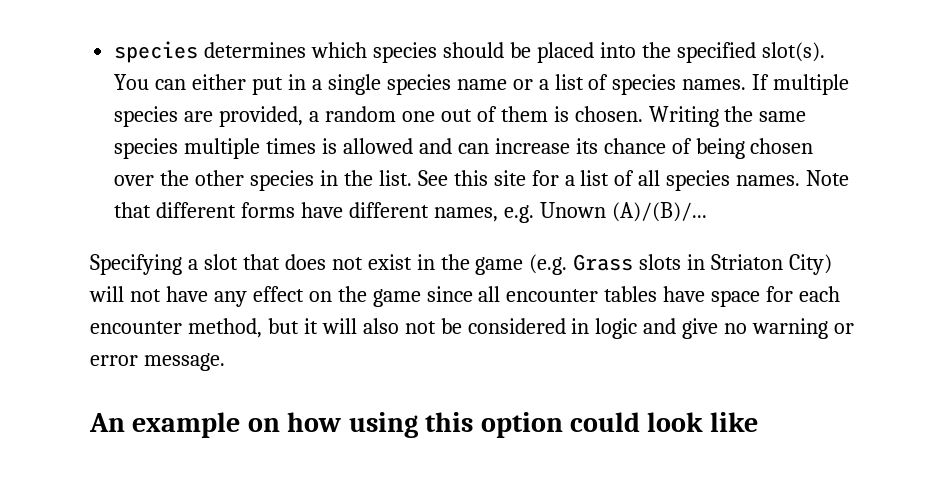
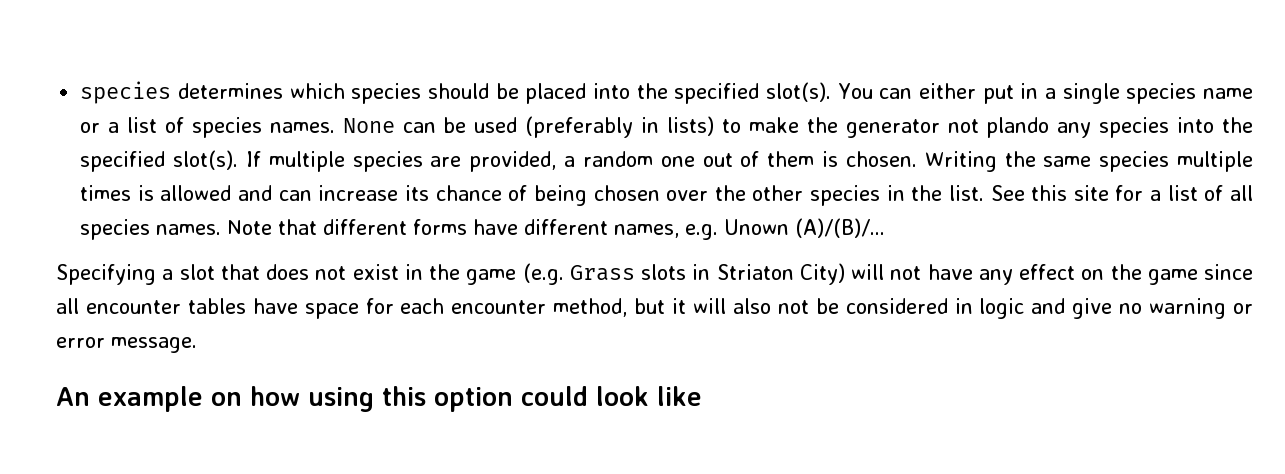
(747, 84) none -> [342,116,1253,138] [80,150,239,172] None can be used (preferably in lists) to make the generator not plando any species into the specified slot(s).

